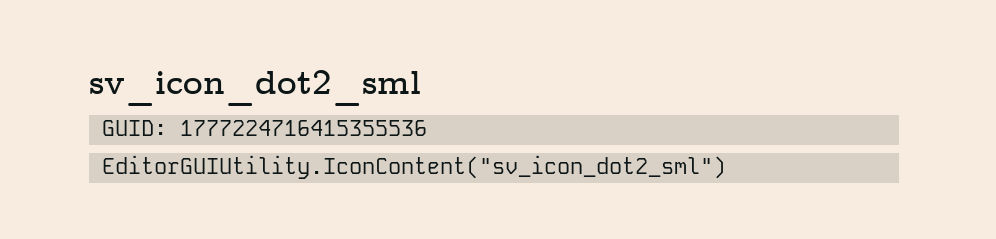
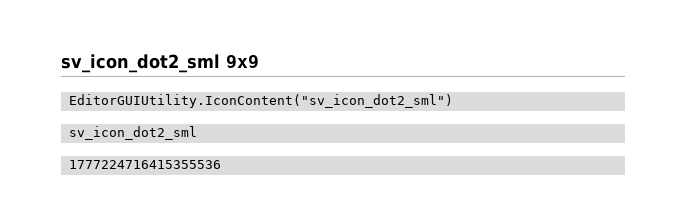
[89,70,421,106] [102,120,168,136] sv_icon_dot2_sml // GUID: -> [61,54,259,73] [68,94,453,108] [68,126,197,140] sv_icon_dot2_sml 9x9 // EditorGUIUtility.IconContent("sv_icon_dot2_sml") // sv_icon_dot2_sml //
[102,155,727,179] // EditorGUIUtility.IconContent("sv_icon_dot2_sml") -> (221, 164) none

